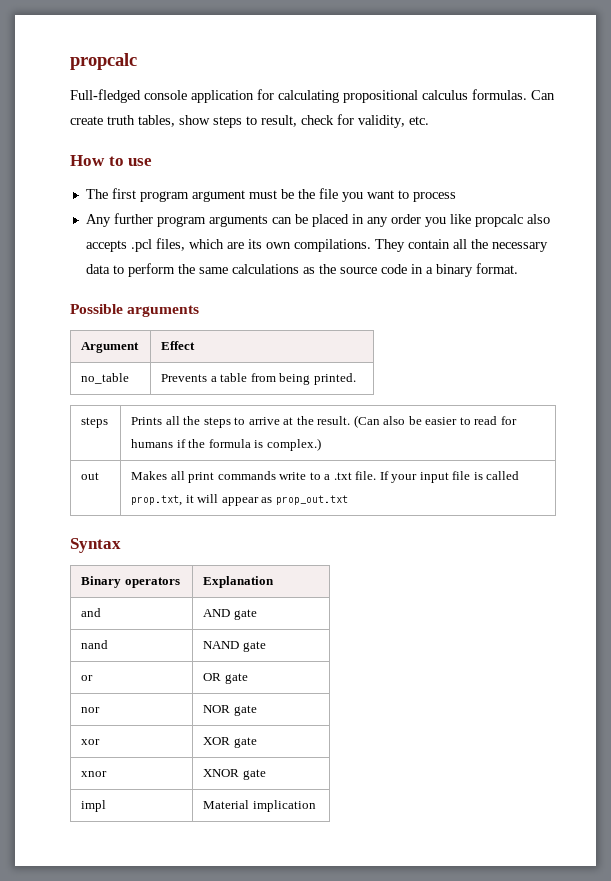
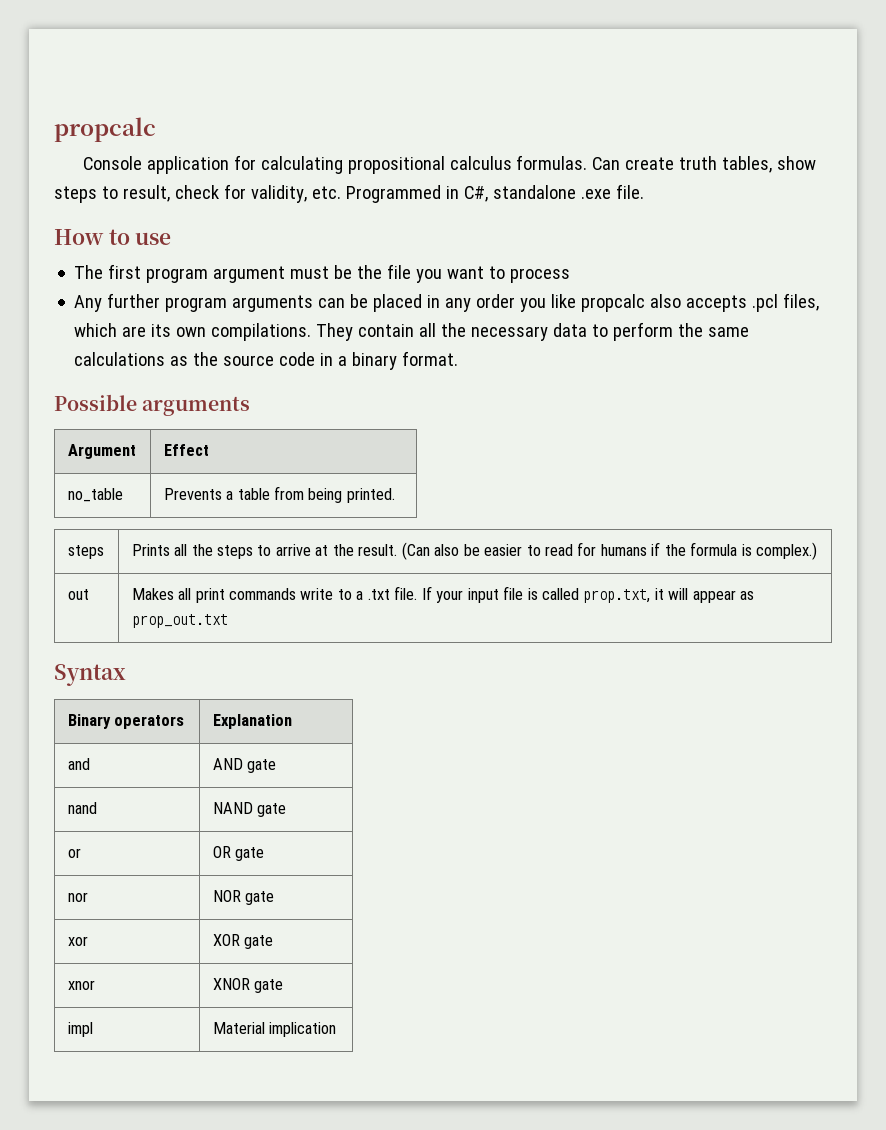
[70,89,187,103] Full-fledged console -> [82,156,142,170] Console
(429, 120) none -> [345,184,644,203] Programmed in C#, standalone .exe file.

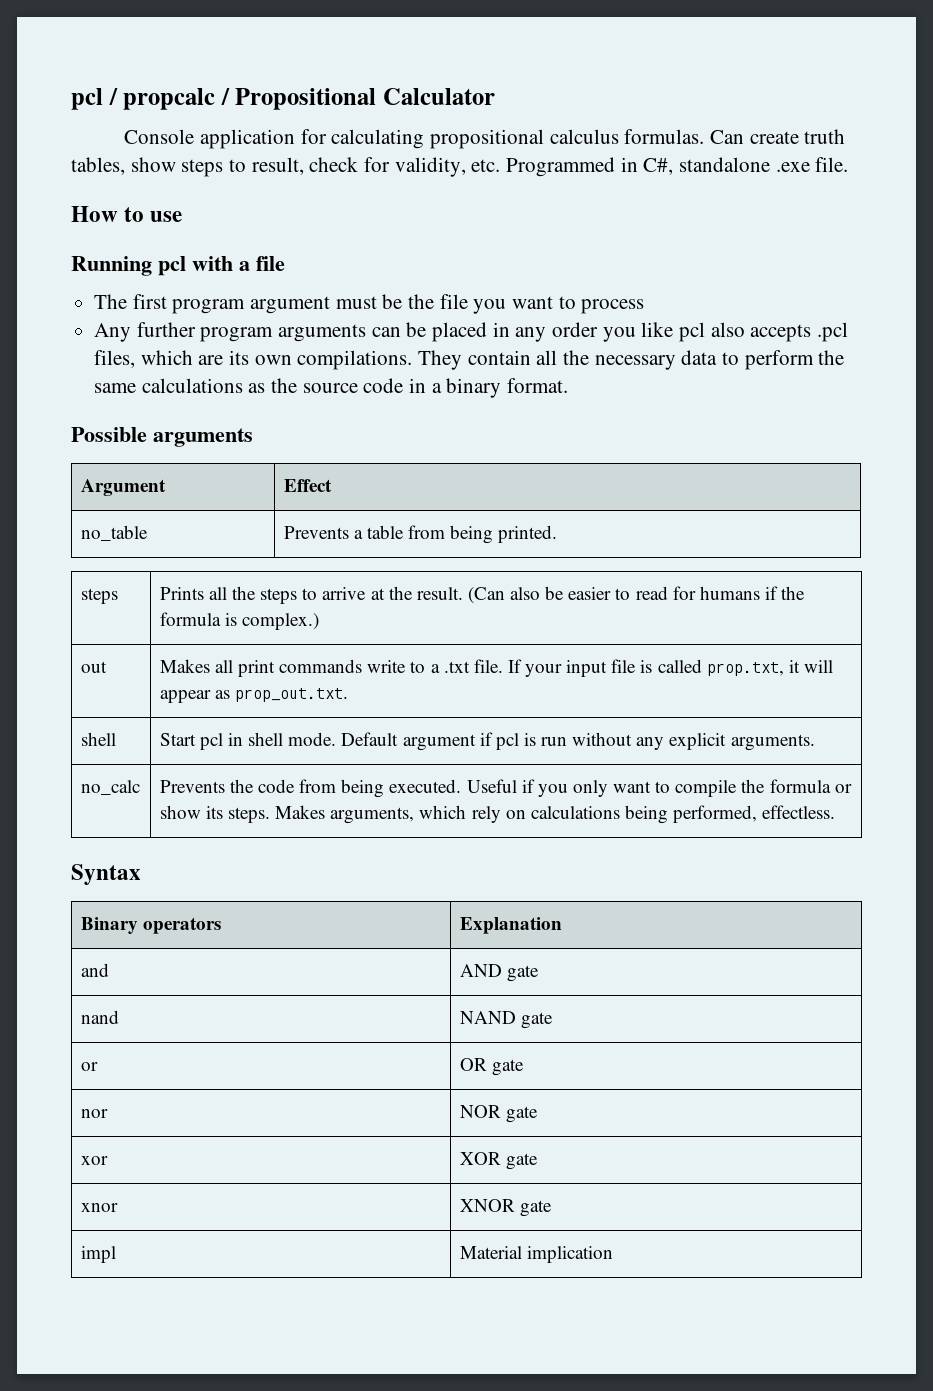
[54,117,156,142] propcalc -> [71,88,496,110] pcl / propcalc / Propositional Calculator
(172, 238) none -> [71,256,285,276] // Running pcl with a file
[581,294,646,312] propcalc -> [679,322,706,342] pcl
[131,614,228,628] prop_out.txt -> [235,688,349,702] [80,732,116,746] [159,732,815,751] [80,780,140,795] [159,779,852,798] [159,805,836,824] prop_out.txt. // shell | Start pcl in shell mode. Default argument if pcl is run without any explicit arguments. // no_calc | Prevents the code from being executed. Useful if you only want to compile the formula or show its steps. Makes arguments, which rely on calculations being performed, effectless.

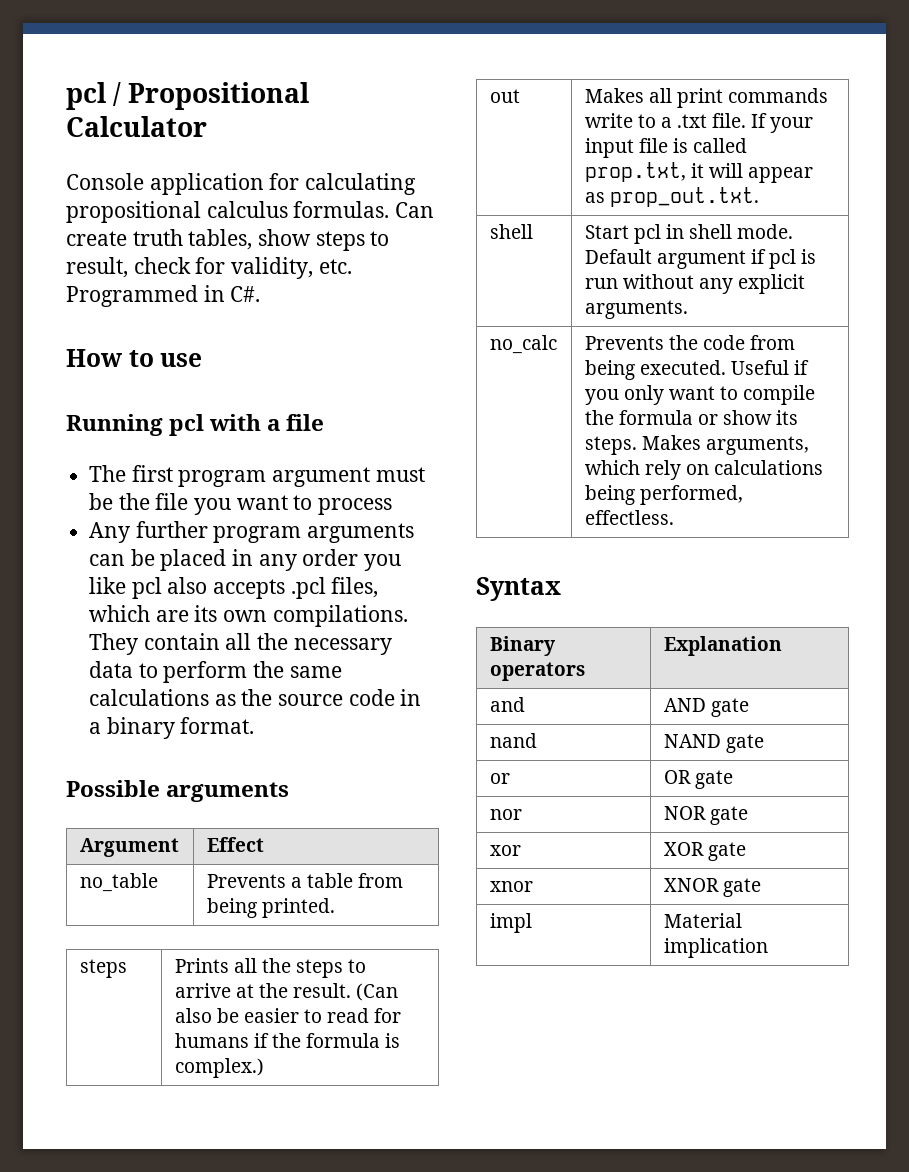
[123,88,230,110] propcalc / -> (122, 94) none
[643,157,849,175] C#, standalone .exe file. -> [230,286,261,302] C#.

